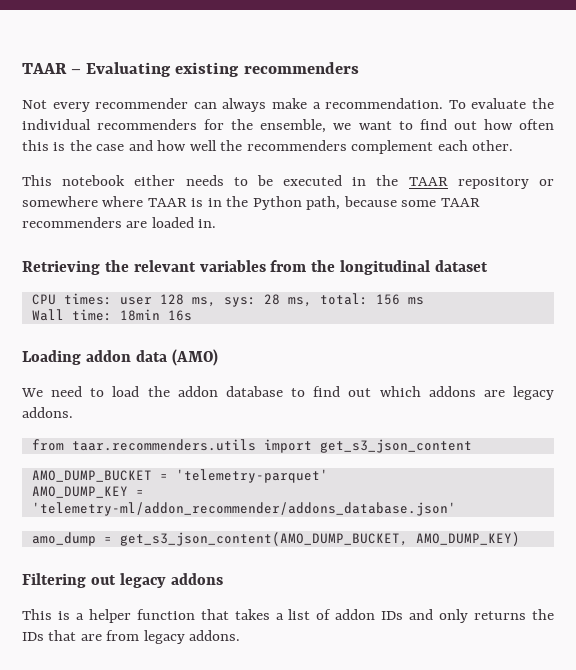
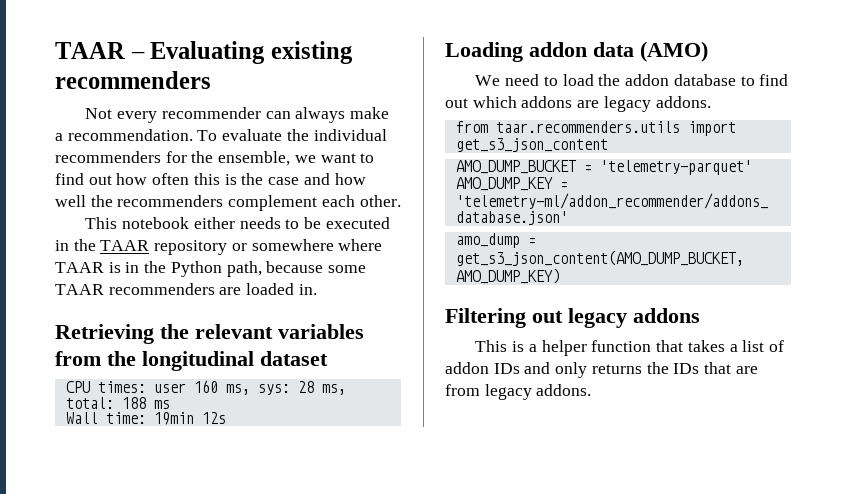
[159,294,184,305] 128 -> [193,380,218,393] 160
[375,294,400,305] 156 -> [121,397,146,409] 188
[119,309,192,321] 18min 16s -> [153,412,226,425] 19min 12s

